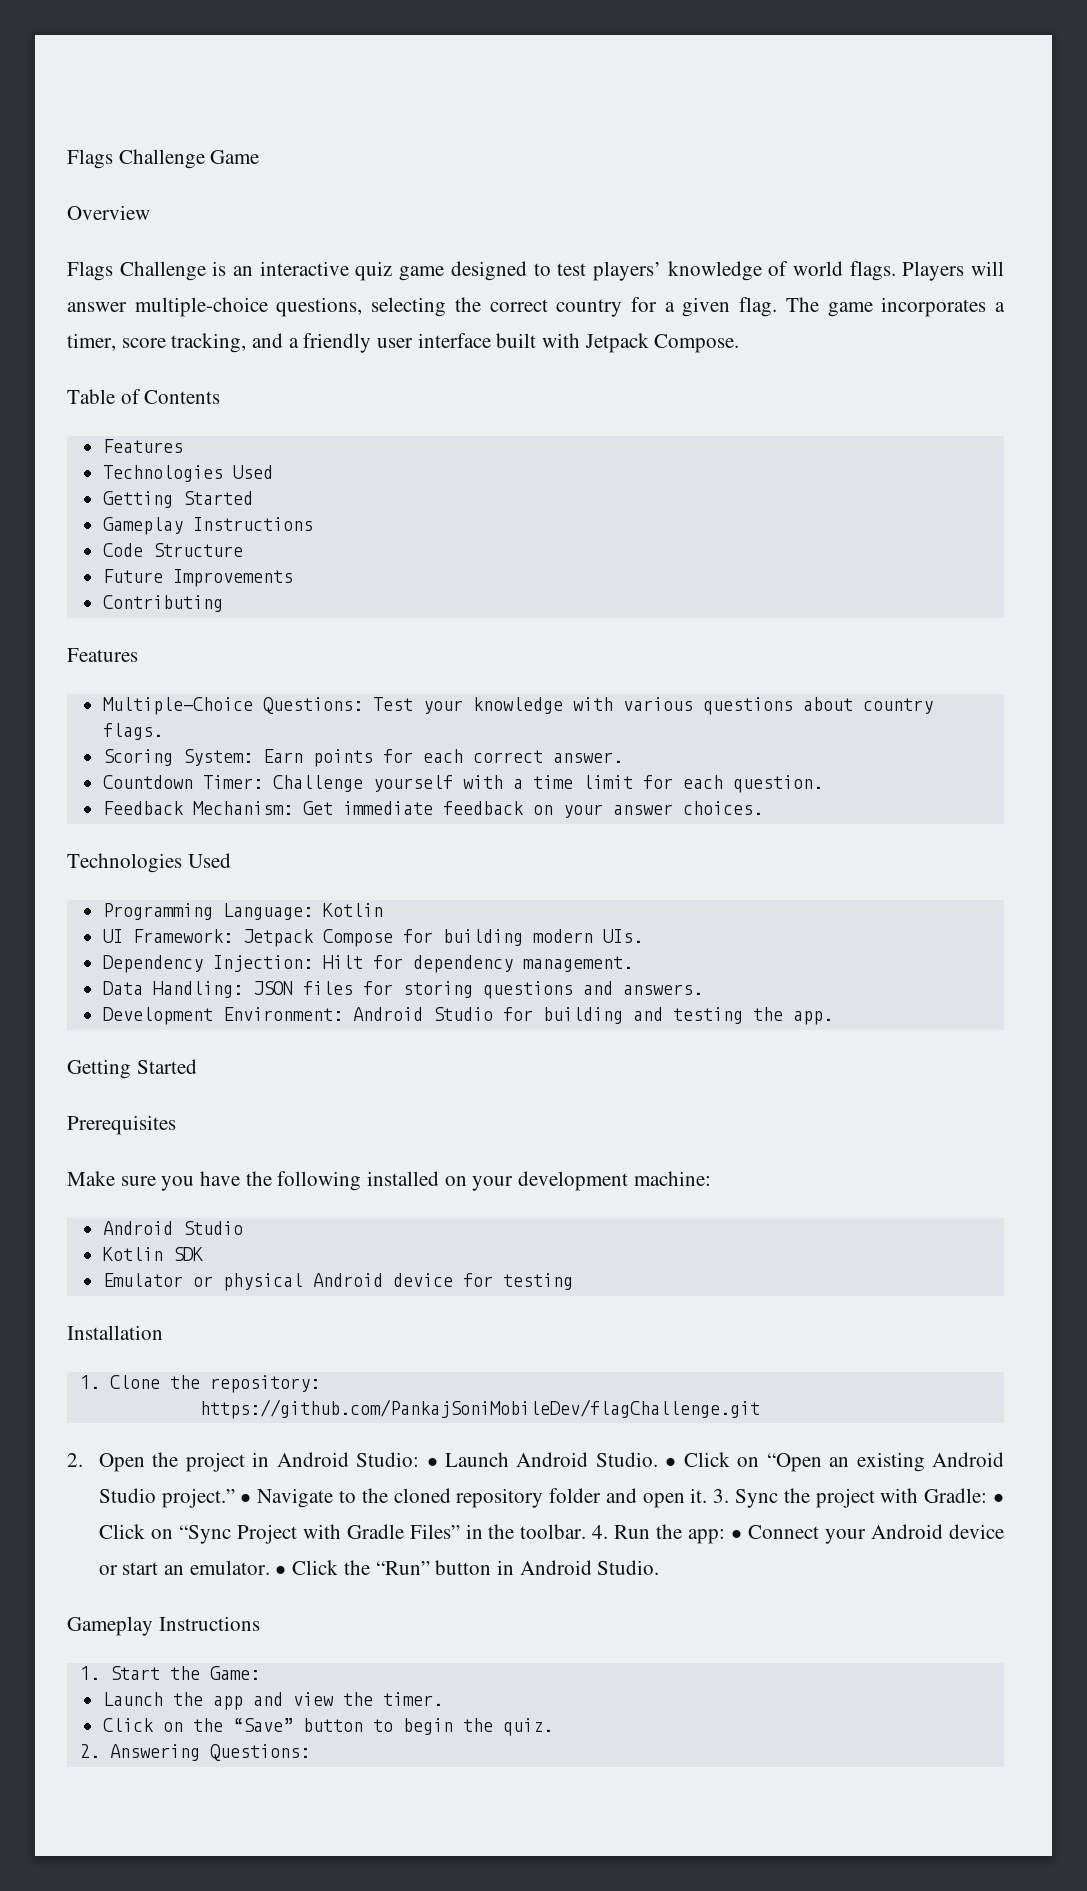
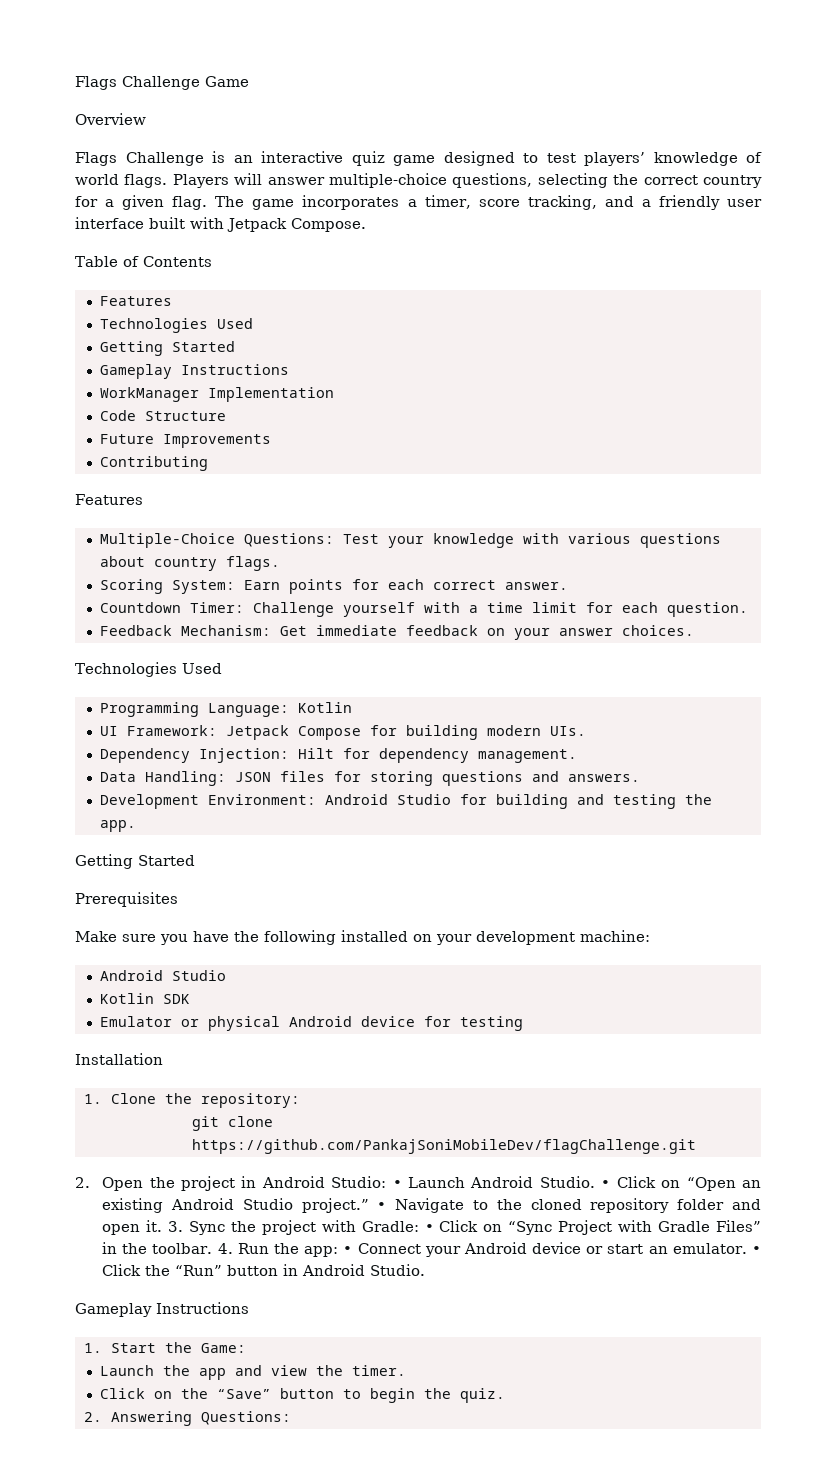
(313, 524) none -> [99,387,334,402] // WorkManager Implementation
(320, 1384) none -> [191,1116,273,1131] git clone

